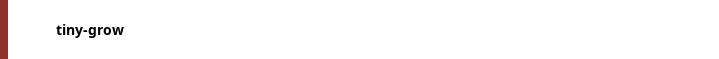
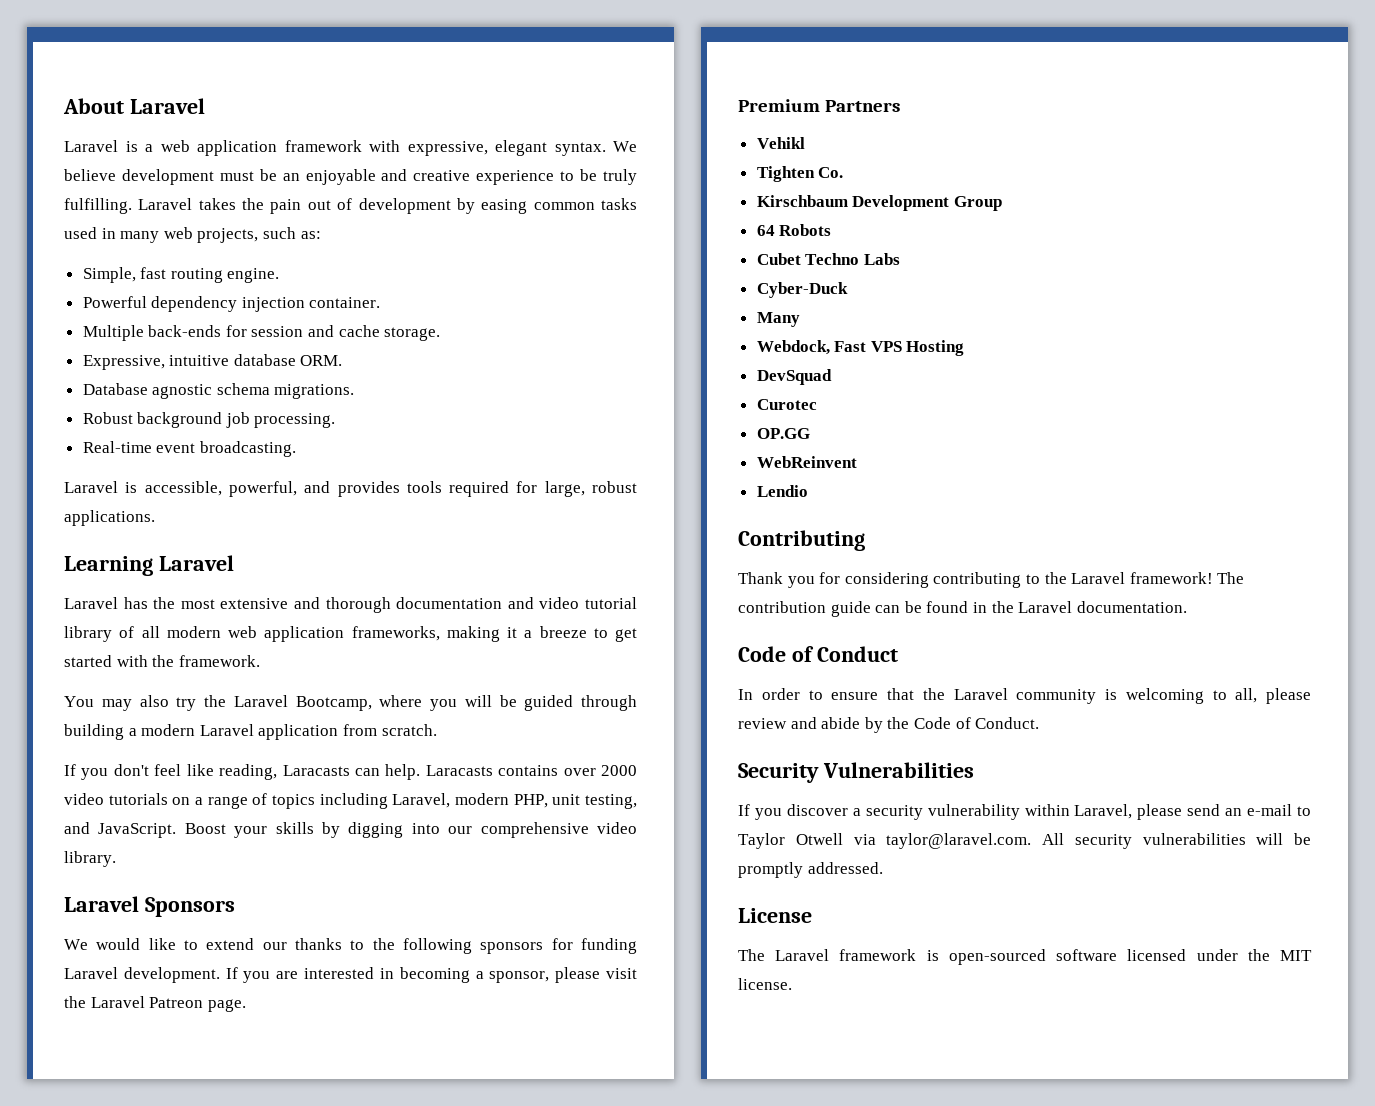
[56,24,124,38] tiny-grow -> [63,98,205,114] [64,140,637,156] [64,169,637,185] [64,198,638,214] [64,227,321,243] [82,267,280,283] [82,296,381,312] [82,325,441,341] [82,354,343,370] [82,383,355,399] [82,412,336,428] [82,441,296,457] [64,481,637,497] [64,510,155,526] [64,555,234,576] [64,597,638,613] [64,626,637,642] [64,655,260,667] [64,695,637,711] [64,724,437,740] [64,764,637,780] [64,793,637,809] [64,822,637,838] [64,851,116,867] [64,896,235,917] [64,938,637,954] [64,967,637,983] [64,996,246,1012] [738,99,901,112] [756,137,805,149] [756,166,844,182] [756,195,1002,211] [756,224,832,236] [756,253,900,265] [756,282,848,298] [756,312,800,327] [756,340,965,356] [756,369,832,385] [756,399,817,410] [756,428,810,439] [756,456,857,468] [756,485,808,497] [738,530,865,551] [738,572,1245,588] [738,601,1187,617] [738,646,898,662] [738,688,1311,704] [738,717,1040,733] [738,762,974,783] [738,804,1311,820] [738,833,1311,849] [738,862,883,878] [738,908,812,923] [738,949,1312,965] [738,978,792,990] About Laravel // Laravel is a web application framework with expressive, elegant syntax. We believe development must be an enjoyable and creative experience to be truly fulfilling. Laravel takes the pain out of development by easing common tasks used in many web projects, such as: // Simple, fast routing engine. // Powerful dependency injection container. // Multiple back-ends for session and cache storage. // Expressive, intuitive database ORM. // Database agnostic schema migrations. // Robust background job processing. // Real-time event broadcasting. // Laravel is accessible, powerful, and provides tools required for large, robust applications. // Learning Laravel // Laravel has the most extensive and thorough documentation and video tutorial library of all modern web application frameworks, making it a breeze to get started with the framework. // You may also try the Laravel Bootcamp, where you will be guided through building a modern Laravel application from scratch. // If you don't feel like reading, Laracasts can help. Laracasts contains over 2000 video tutorials on a range of topics including Laravel, modern PHP, unit testing, and JavaScript. Boost your skills by digging into our comprehensive video library. // Laravel Sponsors // We would like to extend our thanks to the following sponsors for funding Laravel development. If you are interested in becoming a sponsor, please visit the Laravel Patreon page. // Premium Partners // Vehikl // Tighten Co. // Kirschbaum Development Group // 64 Robots // Cubet Techno Labs // Cyber-Duck // Many // Webdock, Fast VPS Hosting // DevSquad // Curotec // OP.GG // WebReinvent // Lendio // Contributing // Thank you for considering contributing to the Laravel framework! The contribution guide can be found in the Laravel documentation. // Code of Conduct // In order to ensure that the Laravel community is welcoming to all, please review and abide by the Code of Conduct. // Security Vulnerabilities // If you discover a security vulnerability within Laravel, please send an e-mail to Taylor Otwell via taylor@laravel.com. All security vulnerabilities will be promptly addressed. // License // The Laravel framework is open-sourced software licensed under the MIT license.

